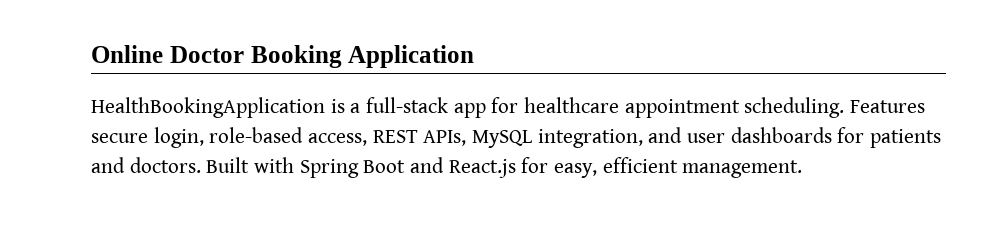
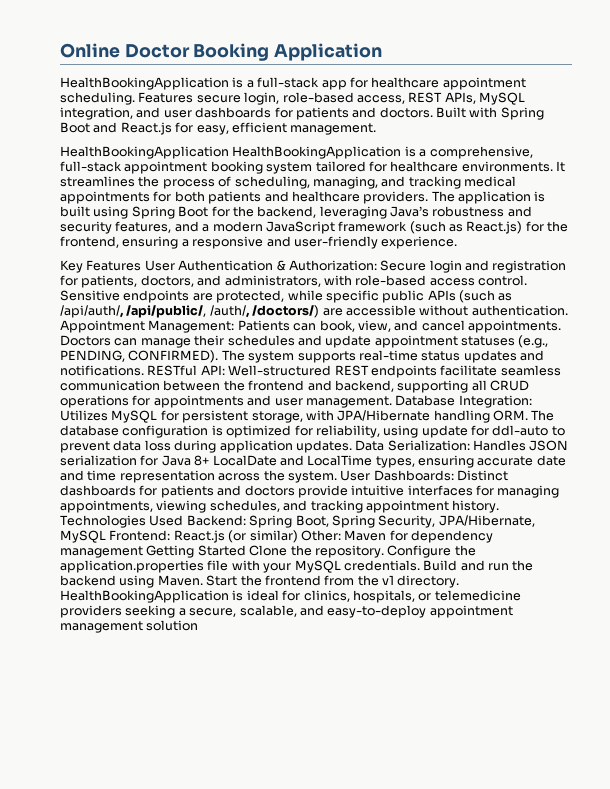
(803, 169) none -> [60,146,533,159] [60,161,565,174] [60,176,516,189] [60,191,546,204] [60,206,532,219] [60,221,569,234] [60,236,458,249] [60,260,567,273] [60,275,527,288] [60,290,513,303] [60,305,568,318] [60,320,561,333] [60,335,549,348] [60,350,544,363] [60,365,561,378] [60,380,529,393] [60,395,532,408] [60,410,555,423] [60,425,565,438] [60,440,569,453] [60,455,566,468] [60,470,508,483] [60,485,560,498] [60,500,500,513] [60,515,535,528] [60,530,493,543] [60,545,476,558] [60,560,534,573] [60,575,460,588] [60,590,521,603] [60,605,513,618] [60,620,199,633] // HealthBookingApplication HealthBookingApplication is a comprehensive, full-stack appointment booking system tailored for healthcare environments. It streamlines the process of scheduling, managing, and tracking medical appointments for both patients and healthcare providers. The application is built using Spring Boot for the backend, leveraging Java’s robustness and security features, and a modern JavaScript framework (such as React.js) for the frontend, ensuring a responsive and user-friendly experience. // Key Features User Authentication & Authorization: Secure login and registration for patients, doctors, and administrators, with role-based access control. Sensitive endpoints are protected, while specific public APIs (such as /api/auth/, /api/public/, /auth/, /doctors/) are accessible without authentication. Appointment Management: Patients can book, view, and cancel appointments. Doctors can manage their schedules and update appointment statuses (e.g., PENDING, CONFIRMED). The system supports real-time status updates and notifications. RESTful API: Well-structured REST endpoints facilitate seamless communication between the frontend and backend, supporting all CRUD operations for appointments and user management. Database Integration: Utilizes MySQL for persistent storage, with JPA/Hibernate handling ORM. The database configuration is optimized for reliability, using update for ddl-auto to prevent data loss during application updates. Data Serialization: Handles JSON serialization for Java 8+ LocalDate and LocalTime types, ensuring accurate date and time representation across the system. User Dashboards: Distinct dashboards for patients and doctors provide intuitive interfaces for managing appointments, viewing schedules, and tracking appointment history. Technologies Used Backend: Spring Boot, Spring Security, JPA/Hibernate, MySQL Frontend: React.js (or similar) Other: Maven for dependency management Getting Started Clone the repository. Configure the application.properties file with your MySQL credentials. Build and run the backend using Maven. Start the frontend from the v1 directory. HealthBookingApplication is ideal for clinics, hospitals, or telemedicine providers seeking a secure, scalable, and easy-to-deploy appointment management solution

